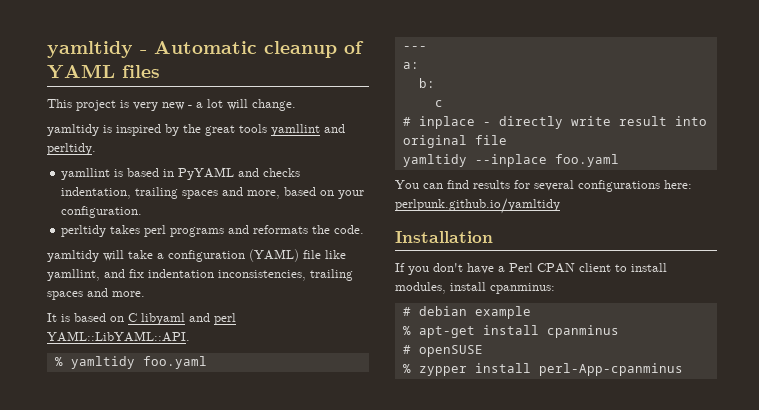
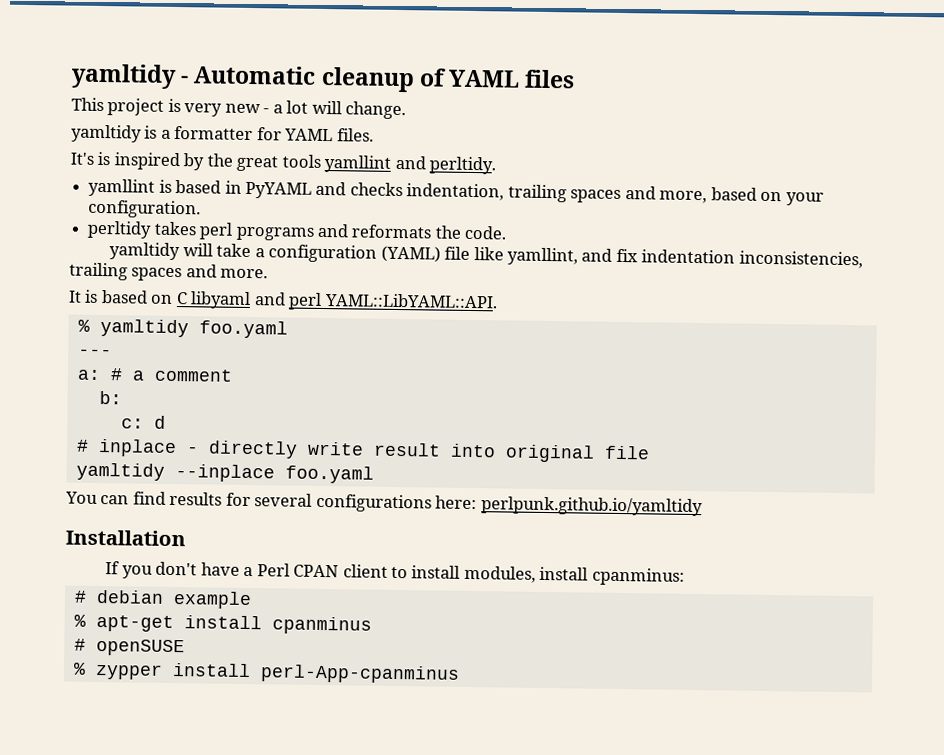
(112, 129) none -> [160,125,374,142] [70,151,111,166] a formatter for YAML files. // It's is
(419, 65) none -> [109,368,233,382] # a comment
[434,100,443,107] c -> [120,415,166,429] c: d

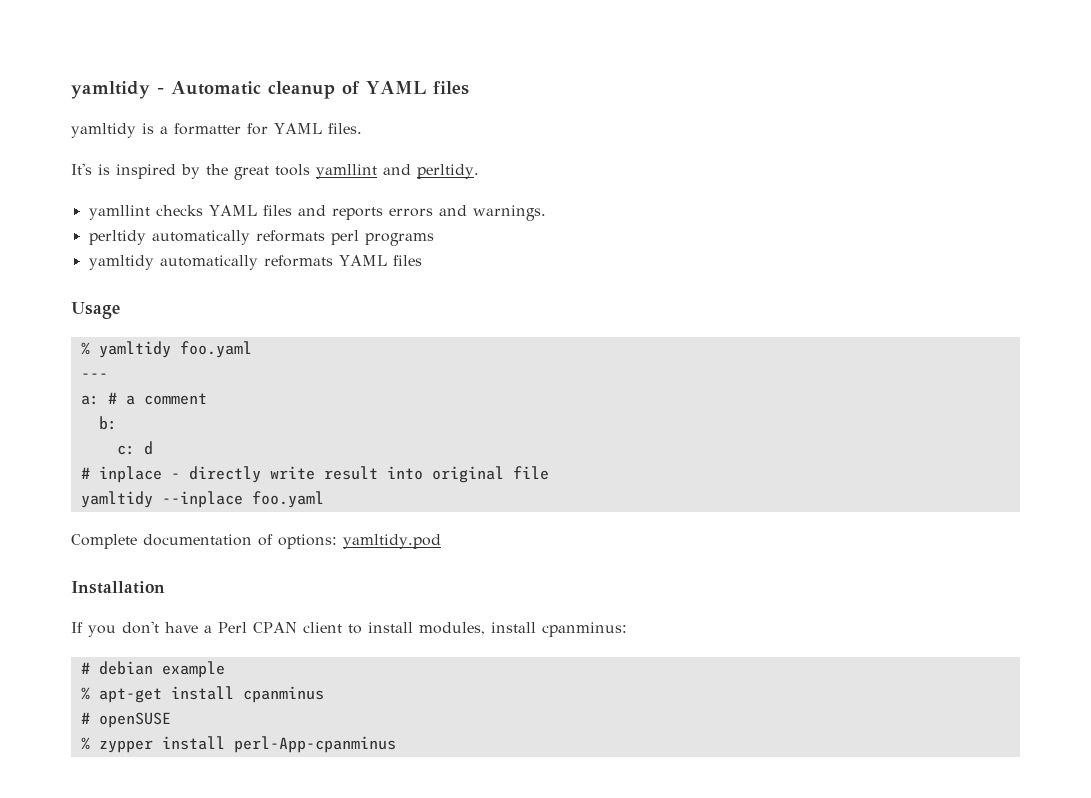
[71,97,407,120] // This project is very new - a lot will change. -> (469, 88) none
[158,179,824,206] [88,199,202,219] is based in PyYAML and checks indentation, trailing spaces and more, based on your configuration. -> [155,205,546,221] checks YAML files and reports errors and warnings.
[153,221,197,236] takes -> [151,230,325,245] automatically reformats
[316,223,508,240] [109,242,863,269] [69,262,269,282] [68,289,498,310] and reformats the code. // yamltidy will take a configuration (YAML) file like yamllint, and fix indentation inconsistencies, trailing spaces and more. // It is based on C libyaml and perl YAML::LibYAML::API. -> [88,255,422,270] [71,302,120,319] // yamltidy automatically reformats YAML files // Usage
[65,491,703,517] You can find results for several configurations here: perlpunk.github.io/yamltidy -> [71,534,441,549] Complete documentation of options: yamltidy.pod

